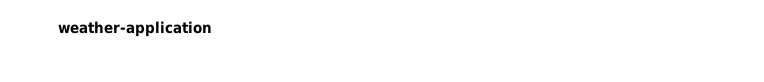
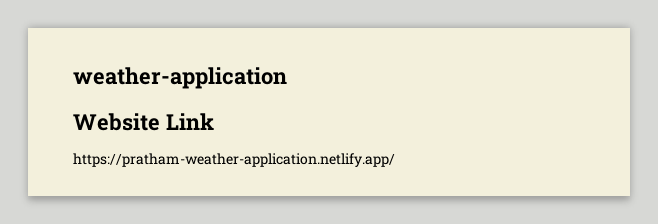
(212, 29) none -> [73,113,214,131] [73,153,395,167] // Website Link // https://pratham-weather-application.netlify.app/

